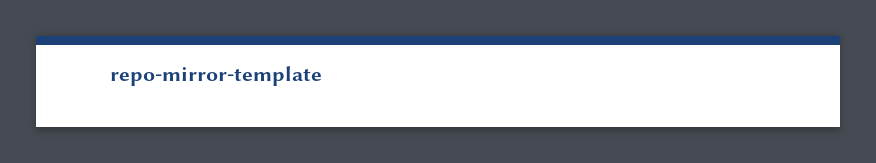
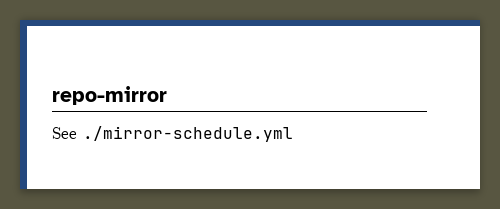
[110,66,322,86] repo-mirror-template -> [52,86,167,105] [52,126,293,142] repo-mirror // See ./mirror-schedule.yml

